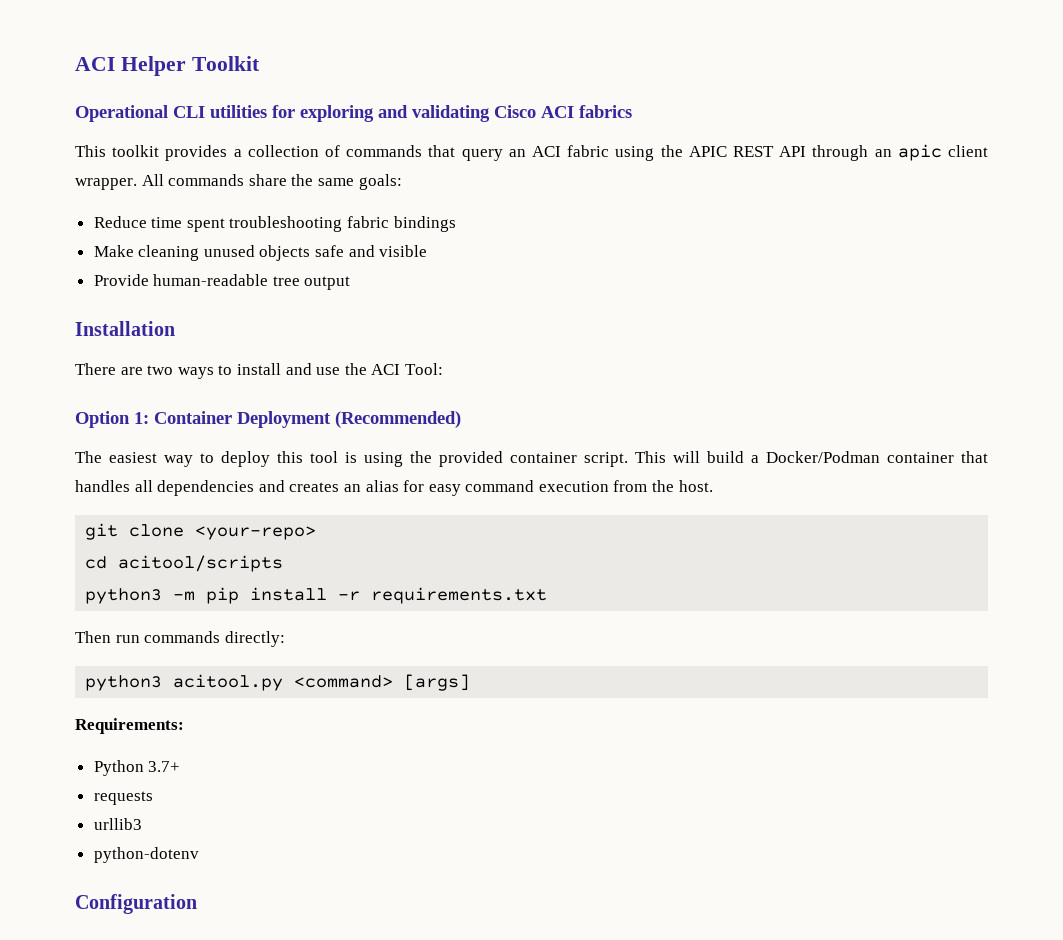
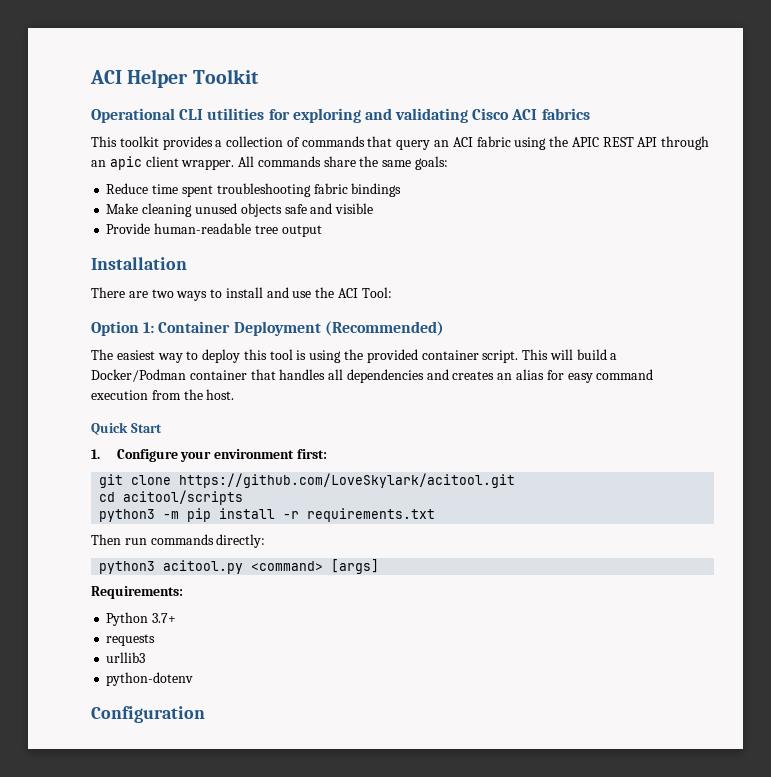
(713, 486) none -> [91,422,162,435] [91,449,328,462] // Quick Start // 1. Configure your environment first:
[195,526,317,540] <your-repo> -> [179,473,516,488] https://github.com/LoveSkylark/acitool.git

